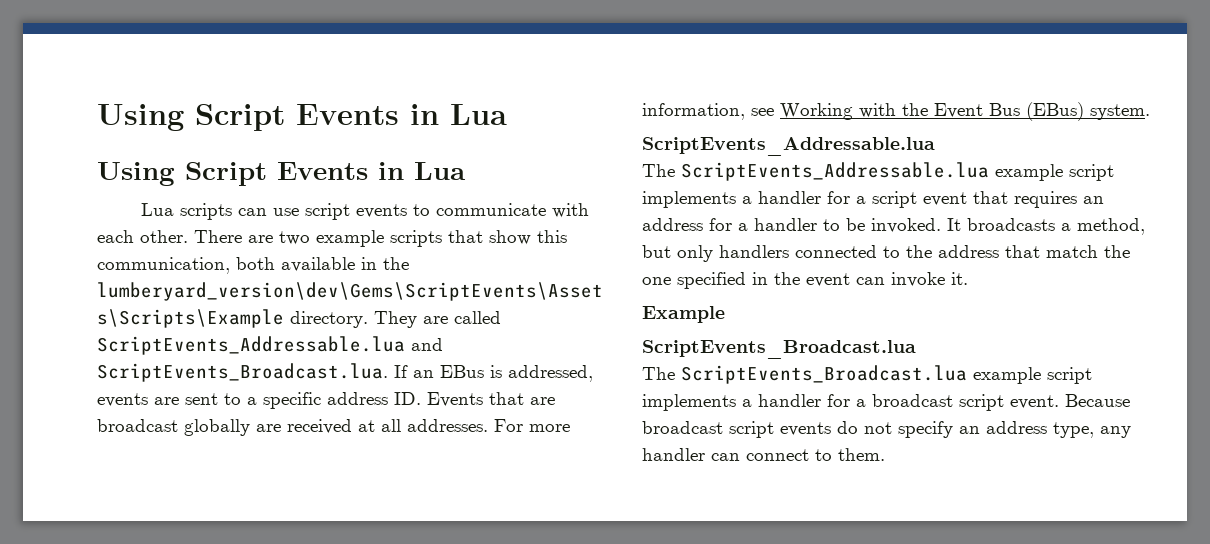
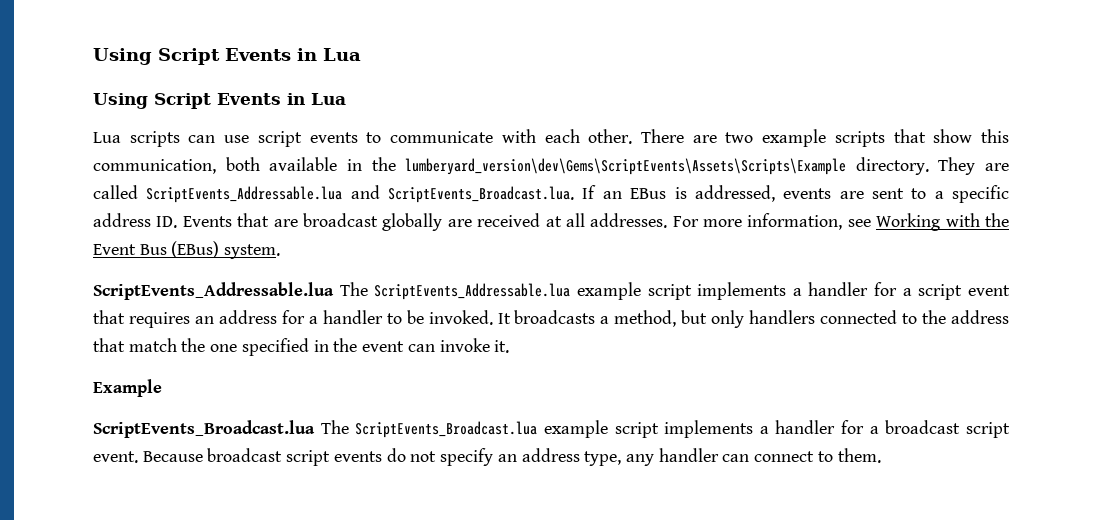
(935, 146) // -> (334, 291) none
(916, 349) // -> (315, 429) none

